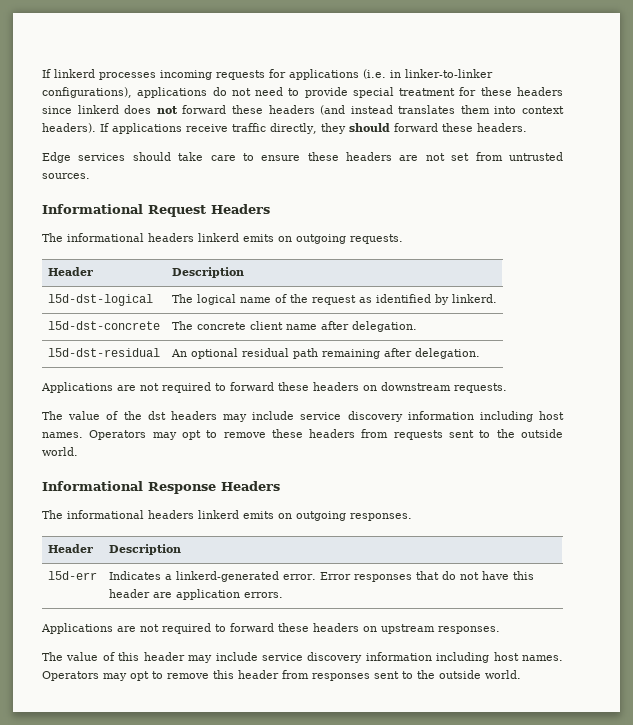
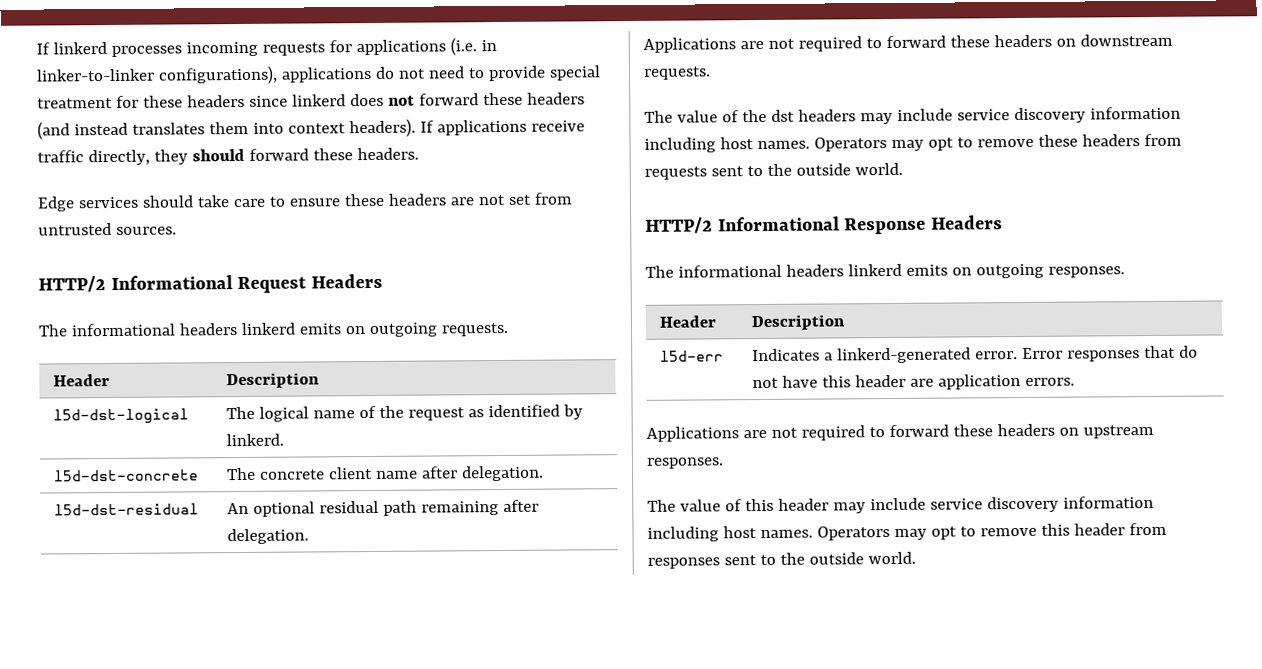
(90, 176) none -> [38,276,106,293] HTTP/2
(78, 451) none -> [645,217,713,234] HTTP/2

